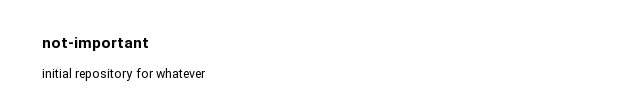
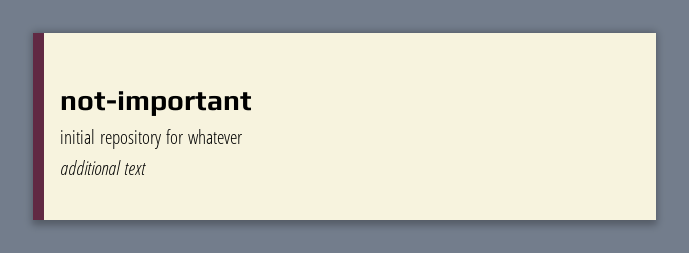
(207, 73) none -> [60,160,146,175] // additional text

